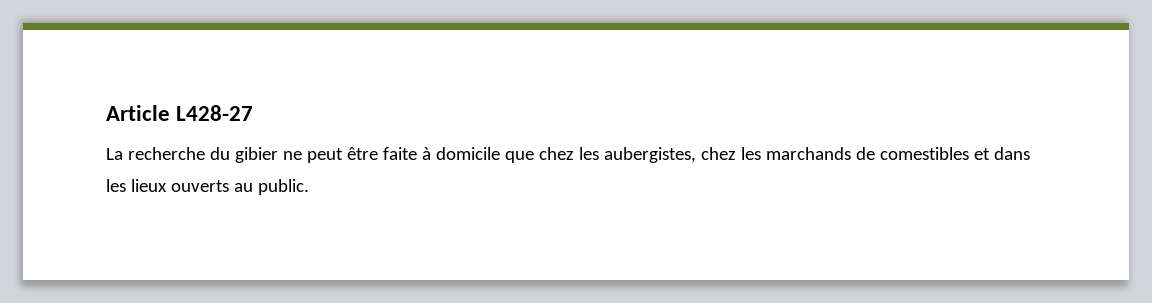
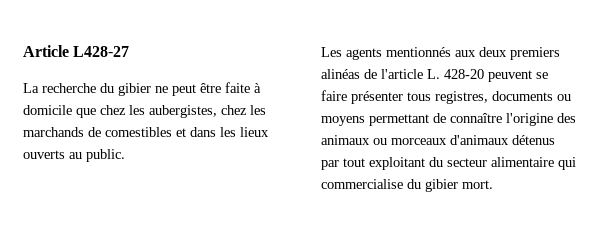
(309, 187) none -> [321,47,560,60] [321,69,548,82] [321,90,571,104] [321,113,576,126] [321,135,555,145] [321,157,576,170] [321,179,493,192] // Les agents mentionnés aux deux premiers alinéas de l'article L. 428-20 peuvent se faire présenter tous registres, documents ou moyens permettant de connaître l'origine des animaux ou morceaux d'animaux détenus par tout exploitant du secteur alimentaire qui commercialise du gibier mort.

